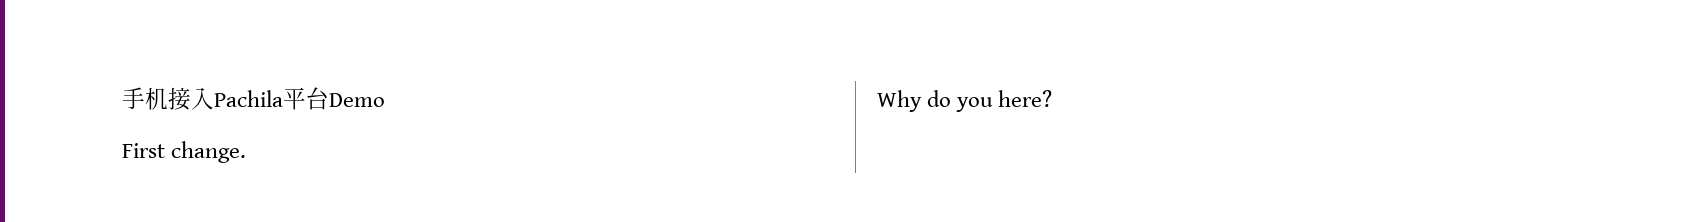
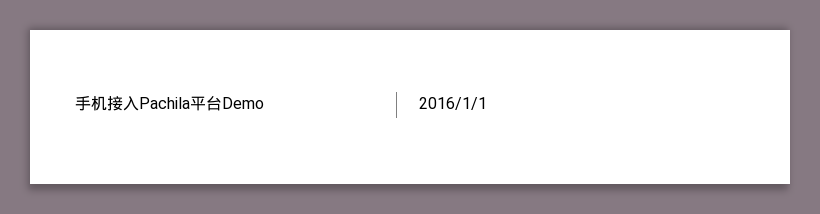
[122,141,247,163] [877,90,1053,112] First change. // Why do you here? -> [419,97,487,110] 2016/1/1

